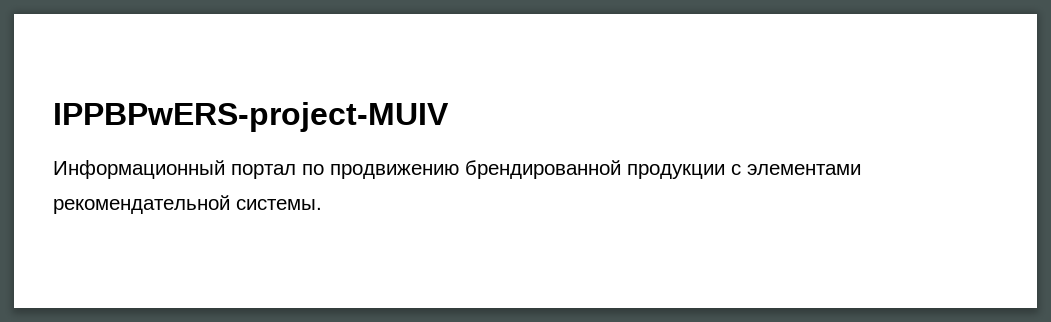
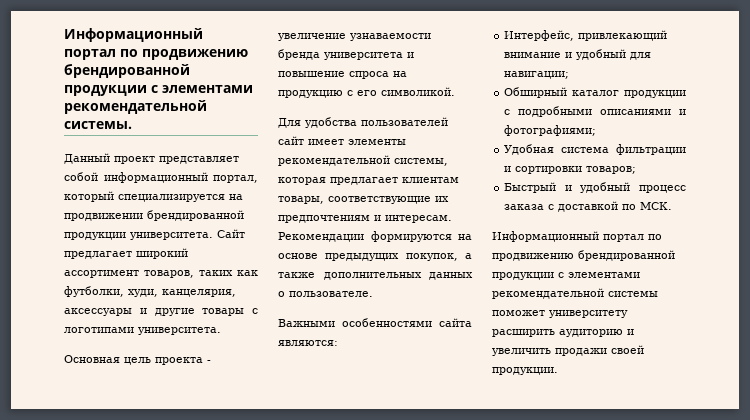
[53,102,449,132] [53,160,861,179] [53,195,322,214] IPPBPwERS-project-MUIV // Информационный портал по продвижению брендированной продукции с элементами рекомендательной системы. -> [64,28,203,42] [64,49,248,60] [64,64,190,78] [64,85,253,96] [64,100,207,114] [64,121,132,129] [64,153,239,164] [64,172,258,183] [64,191,243,202] [64,210,244,221] [64,229,245,240] [64,248,188,259] [64,270,258,278] [64,286,236,297] [64,308,258,316] [64,327,221,335] [64,355,211,365] [278,33,431,41] [278,49,414,60] [278,71,407,79] [278,87,455,98] [278,117,448,128] [278,136,406,145] [278,155,448,166] [278,177,459,185] [278,196,449,204] [278,215,452,223] [278,231,472,242] [278,253,472,261] [278,272,473,280] [278,291,373,297] [278,318,472,327] [278,340,338,346] [504,30,668,41] [504,49,652,60] [504,71,570,79] [504,87,686,98] [504,106,686,117] [504,125,597,136] [504,144,686,155] [504,166,637,174] [504,182,686,193] [504,201,673,212] [492,231,662,242] [492,250,675,261] [492,272,640,280] [492,288,658,299] [492,310,628,318] [492,329,634,337] [492,345,644,356] [492,367,558,375] Информационный портал по продвижению брендированной продукции с элементами рекомендательной системы. // Данный проект представляет собой информационный портал, который специализируется на продвижении брендированной продукции университета. Сайт предлагает широкий ассортимент товаров, таких как футболки, худи, канцелярия, аксессуары и другие товары с логотипами университета. // Основная цель проекта - увеличение узнаваемости бренда университета и повышение спроса на продукцию с его символикой. // Для удобства пользователей сайт имеет элементы рекомендательной системы, которая предлагает клиентам товары, соответствующие их предпочтениям и интересам. Рекомендации формируются на основе предыдущих покупок, а также дополнительных данных о пользователе. // Важными особенностями сайта являются: // Интерфейс, привлекающий внимание и удобный для навигации; // Обширный каталог продукции с подробными описаниями и фотографиями; // Удобная система фильтрации и сортировки товаров; // Быстрый и удобный процесс заказа с доставкой по МСК. // Информационный портал по продвижению брендированной продукции с элементами рекомендательной системы поможет университету расширить аудиторию и увеличить продажи своей продукции.

